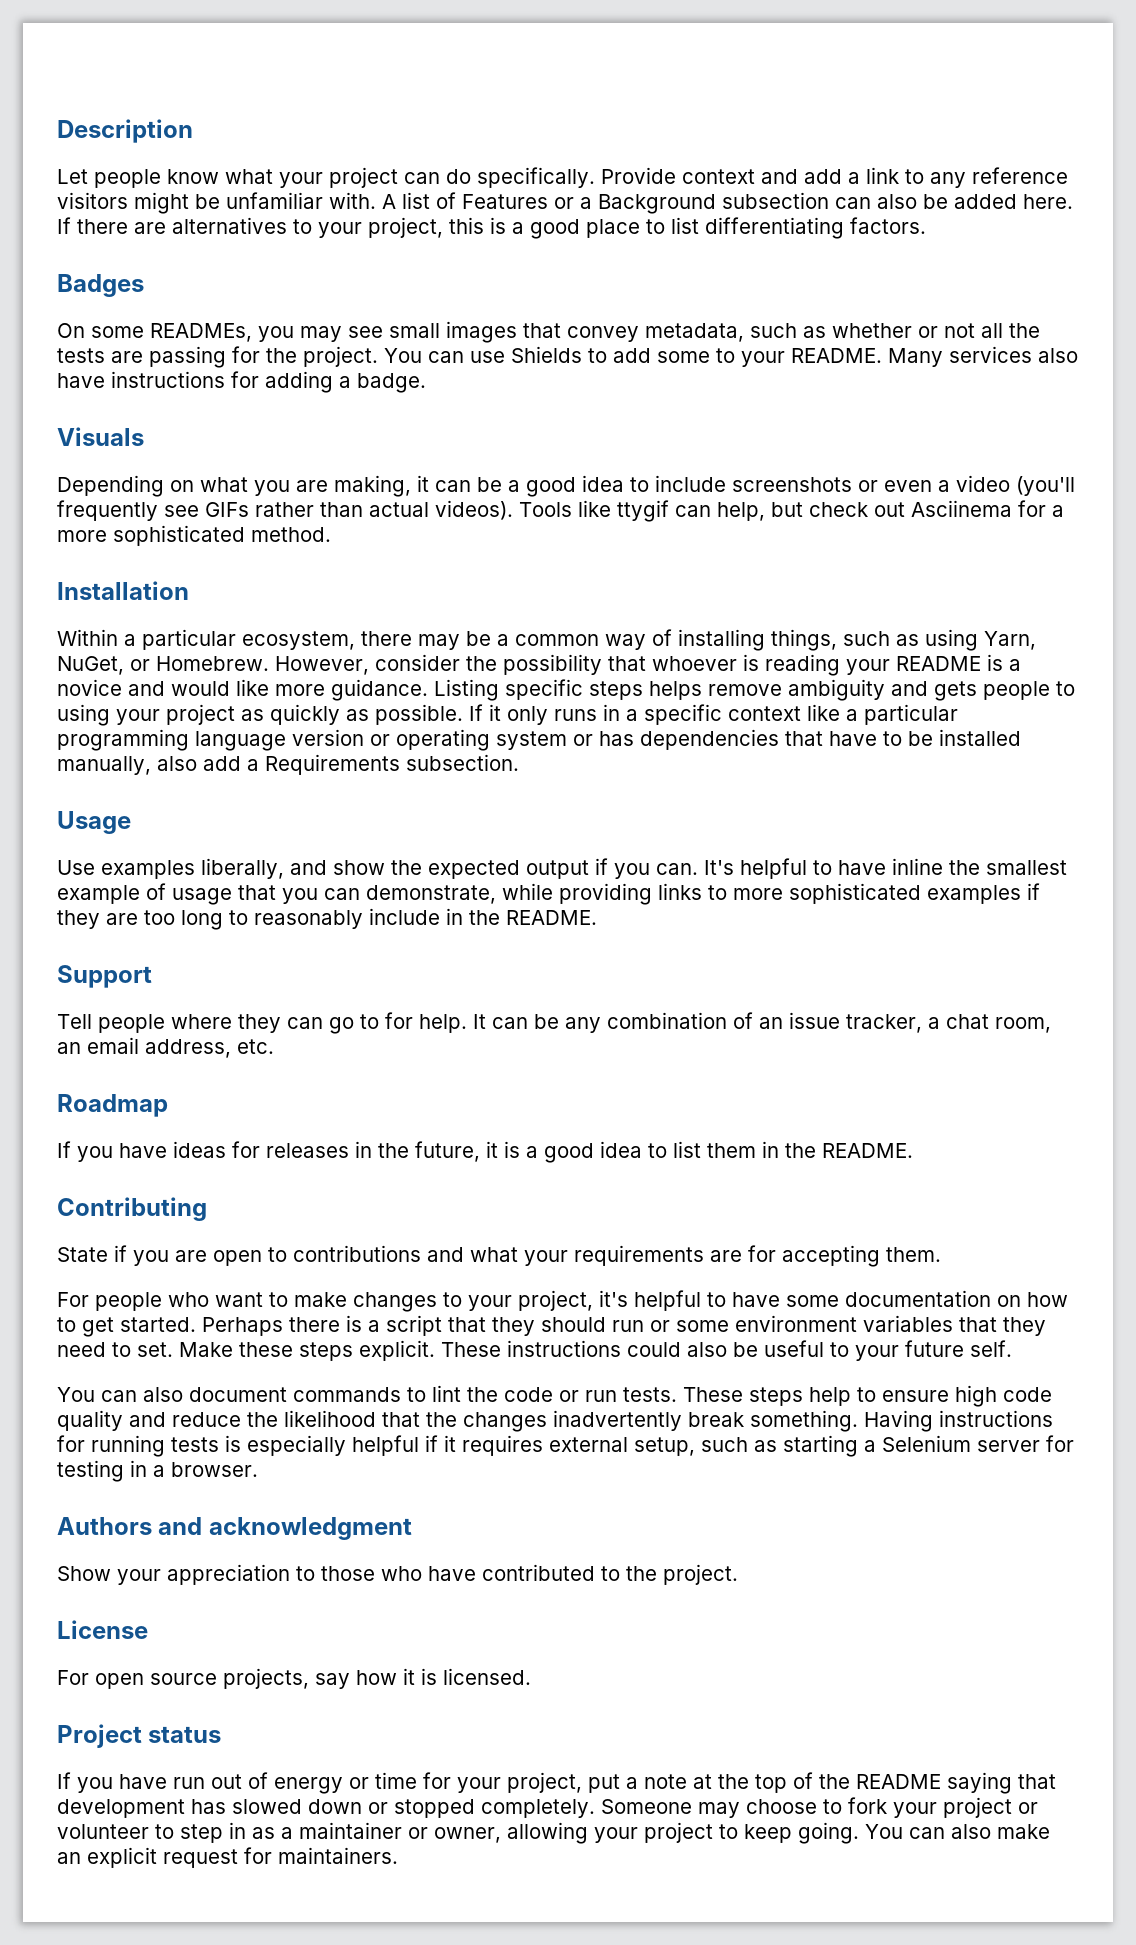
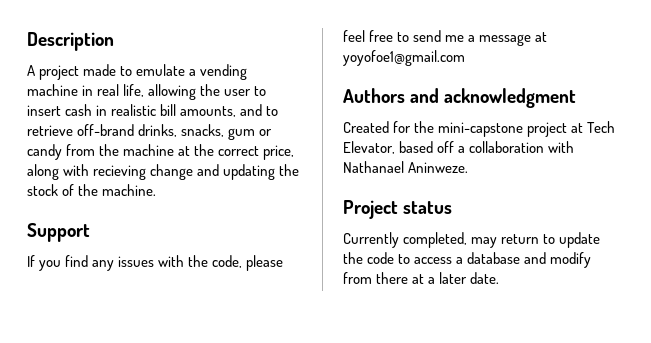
[57,167,1068,188] [57,192,1073,214] [57,217,926,239] [57,274,144,297] [57,321,1040,343] [57,346,1078,368] [57,371,426,393] [57,427,144,446] [57,475,1075,497] [57,500,1064,522] [57,525,331,546] [57,581,189,600] [57,629,1036,651] [57,654,1021,676] [57,679,1075,701] [57,704,958,726] [57,729,1021,751] [57,754,519,775] [57,811,131,834] [57,858,1067,879] [57,883,1040,905] [57,908,597,930] [57,965,152,988] [57,1012,1051,1034] [57,1037,274,1058] [57,1094,168,1117] [57,1141,913,1163] [57,1197,207,1221] [57,1245,941,1267] [57,1290,1068,1312] [57,1315,1046,1337] [57,1340,1012,1361] [57,1385,1052,1407] [57,1410,1053,1432] [57,1435,1074,1457] [57,1460,258,1482] [57,1517,412,1540] [57,1564,738,1585] [57,1620,148,1639] [57,1668,531,1689] [57,1724,222,1748] [57,1772,1056,1794] [57,1797,1038,1818] [57,1822,1050,1844] [57,1847,398,1868] Let people know what your project can do specifically. Provide context and add a link to any reference visitors might be unfamiliar with. A list of Features or a Background subsection can also be added here. If there are alternatives to your project, this is a good place to list differentiating factors. // Badges // On some READMEs, you may see small images that convey metadata, such as whether or not all the tests are passing for the project. You can use Shields to add some to your README. Many services also have instructions for adding a badge. // Visuals // Depending on what you are making, it can be a good idea to include screenshots or even a video (you'll frequently see GIFs rather than actual videos). Tools like ttygif can help, but check out Asciinema for a more sophisticated method. // Installation // Within a particular ecosystem, there may be a common way of installing things, such as using Yarn, NuGet, or Homebrew. However, consider the possibility that whoever is reading your README is a novice and would like more guidance. Listing specific steps helps remove ambiguity and gets people to using your project as quickly as possible. If it only runs in a specific context like a particular programming language version or operating system or has dependencies that have to be installed manually, also add a Requirements subsection. // Usage // Use examples liberally, and show the expected output if you can. It's helpful to have inline the smallest example of usage that you can demonstrate, while providing links to more sophisticated examples if they are too long to reasonably include in the README. // Support // Tell people where they can go to for help. It can be any combination of an issue tracker, a chat room, an email address, etc. // Roadmap // If you have ideas for releases in the future, it is a good idea to list them in the README. // Contributing // State if you are open to contributions and what your requirements are for accepting them. // For people who want to make changes to your project, it's helpful to have some documentation on how to get started. Perhaps there is a script that they should run or some environment variables that they need to set. Make these steps explicit. These instructions could also be useful to your future self. // You can also document commands to lint the code or run tests. These steps help to ensure high code quality and reduce the likelihood that the changes inadvertently break something. Having instructions for running tests is especially helpful if it requires external setup, such as starting a Selenium server for testing in a browser. // Authors and acknowledgment // Show your appreciation to those who have contributed to the project. // License // For open source projects, say how it is licensed. // Project status // If you have run out of energy or time for your project, put a note at the top of the README saying that development has slowed down or stopped completely. Someone may choose to fork your project or volunteer to step in as a maintainer or owner, allowing your project to keep going. You can also make an explicit request for maintainers. -> [27,64,248,80] [27,84,267,100] [27,104,279,117] [27,124,273,140] [27,144,295,160] [27,164,300,180] [27,184,157,196] [27,223,90,242] [27,255,284,271] [343,30,548,46] [343,50,465,66] [343,88,577,108] [343,121,616,137] [343,141,575,154] [343,161,469,173] [343,200,453,219] [343,232,601,248] [343,252,592,268] [343,272,500,284] A project made to emulate a vending machine in real life, allowing the user to insert cash in realistic bill amounts, and to retrieve off-brand drinks, snacks, gum or candy from the machine at the correct price, along with recieving change and updating the stock of the machine. // Support // If you find any issues with the code, please feel free to send me a message at yoyofoe1@gmail.com // Authors and acknowledgment // Created for the mini-capstone project at Tech Elevator, based off a collaboration with Nathanael Aninweze. // Project status // Currently completed, may return to update the code to access a database and modify from there at a later date.

